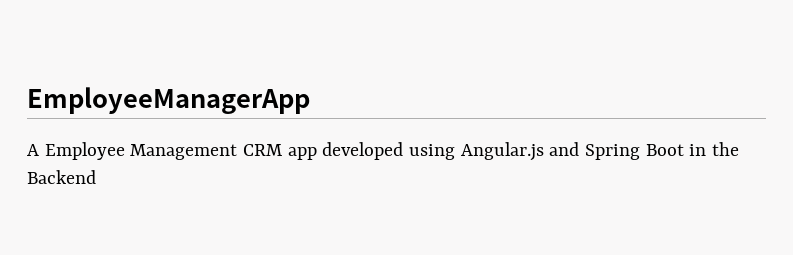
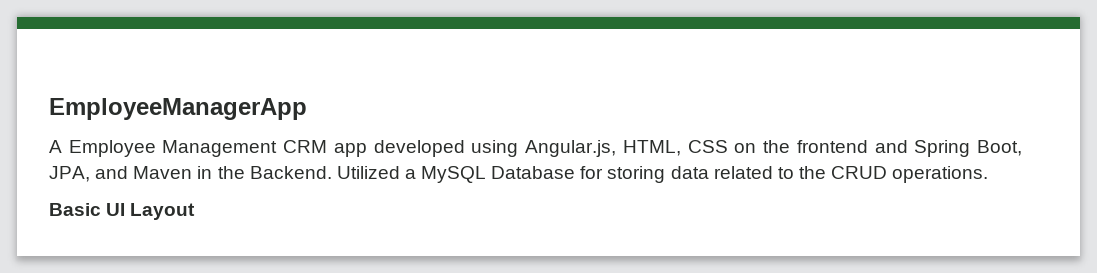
[460,142,740,161] [27,170,96,184] Angular.js and Spring Boot in the Backend -> [525,140,1023,157] [49,166,989,183] [49,203,196,220] Angular.js, HTML, CSS on the frontend and Spring Boot, JPA, and Maven in the Backend. Utilized a MySQL Database for storing data related to the CRUD operations. // Basic UI Layout

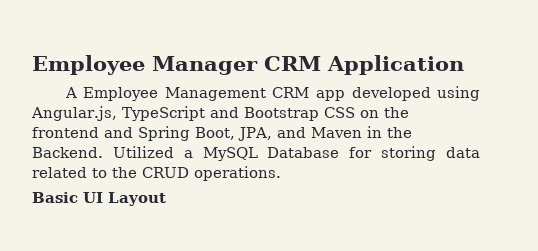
[49,98,307,120] EmployeeManagerApp -> [32,55,464,75] Employee Manager CRM Application
[622,140,681,156] HTML, -> [121,106,319,121] TypeScript and Bootstrap

